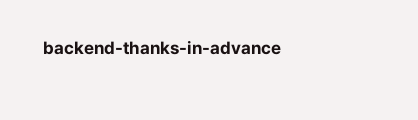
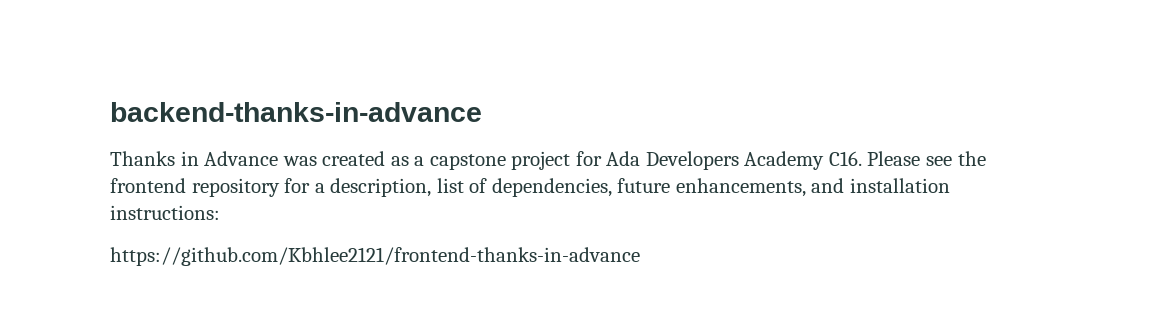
(281, 47) none -> [110,151,986,170] [110,178,950,197] [110,205,220,220] [110,247,640,266] // Thanks in Advance was created as a capstone project for Ada Developers Academy C16. Please see the frontend repository for a description, list of dependencies, future enhancements, and installation instructions: // https://github.com/Kbhlee2121/frontend-thanks-in-advance

